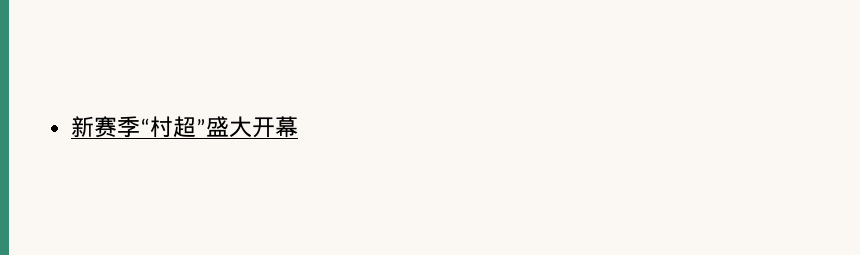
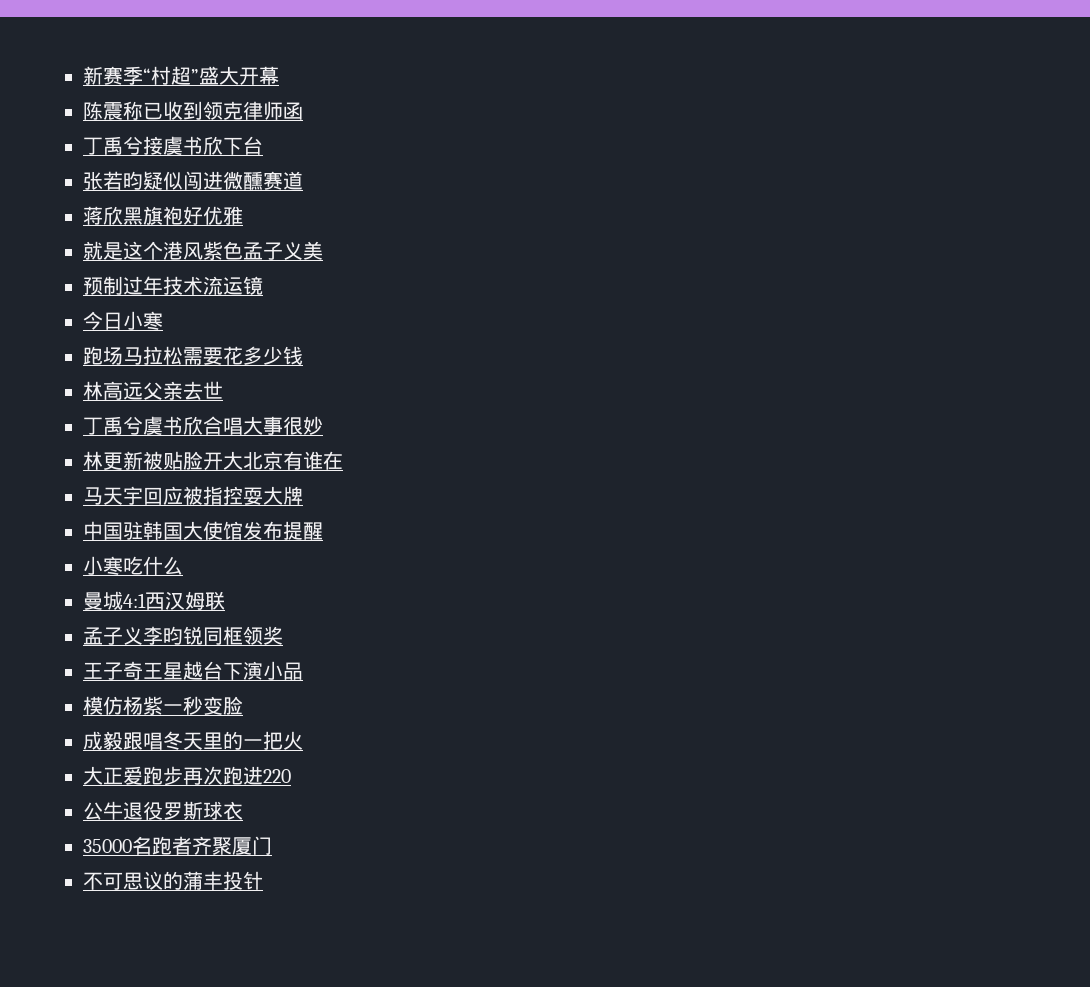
(299, 127) none -> [83,101,303,120] [83,136,263,155] [83,171,303,190] [83,206,243,225] [83,241,323,260] [83,276,263,295] [83,311,163,330] [83,346,303,365] [83,381,223,400] [83,416,323,435] [83,451,343,470] [83,486,303,505] [83,521,323,540] [83,556,183,575] [83,591,225,610] [83,626,283,645] [83,661,303,680] [83,696,243,715] [83,731,303,750] [83,766,291,786] [83,801,243,820] [83,836,272,855] [83,871,263,891] // 陈震称已收到领克律师函 // 丁禹兮接虞书欣下台 // 张若昀疑似闯进微醺赛道 // 蒋欣黑旗袍好优雅 // 就是这个港风紫色孟子义美 // 预制过年技术流运镜 // 今日小寒 // 跑场马拉松需要花多少钱 // 林高远父亲去世 // 丁禹兮虞书欣合唱大事很妙 // 林更新被贴脸开大北京有谁在 // 马天宇回应被指控耍大牌 // 中国驻韩国大使馆发布提醒 // 小寒吃什么 // 曼城4:1西汉姆联 // 孟子义李昀锐同框领奖 // 王子奇王星越台下演小品 // 模仿杨紫一秒变脸 // 成毅跟唱冬天里的一把火 // 大正爱跑步再次跑进220 // 公牛退役罗斯球衣 // 35000名跑者齐聚厦门 // 不可思议的蒲丰投针

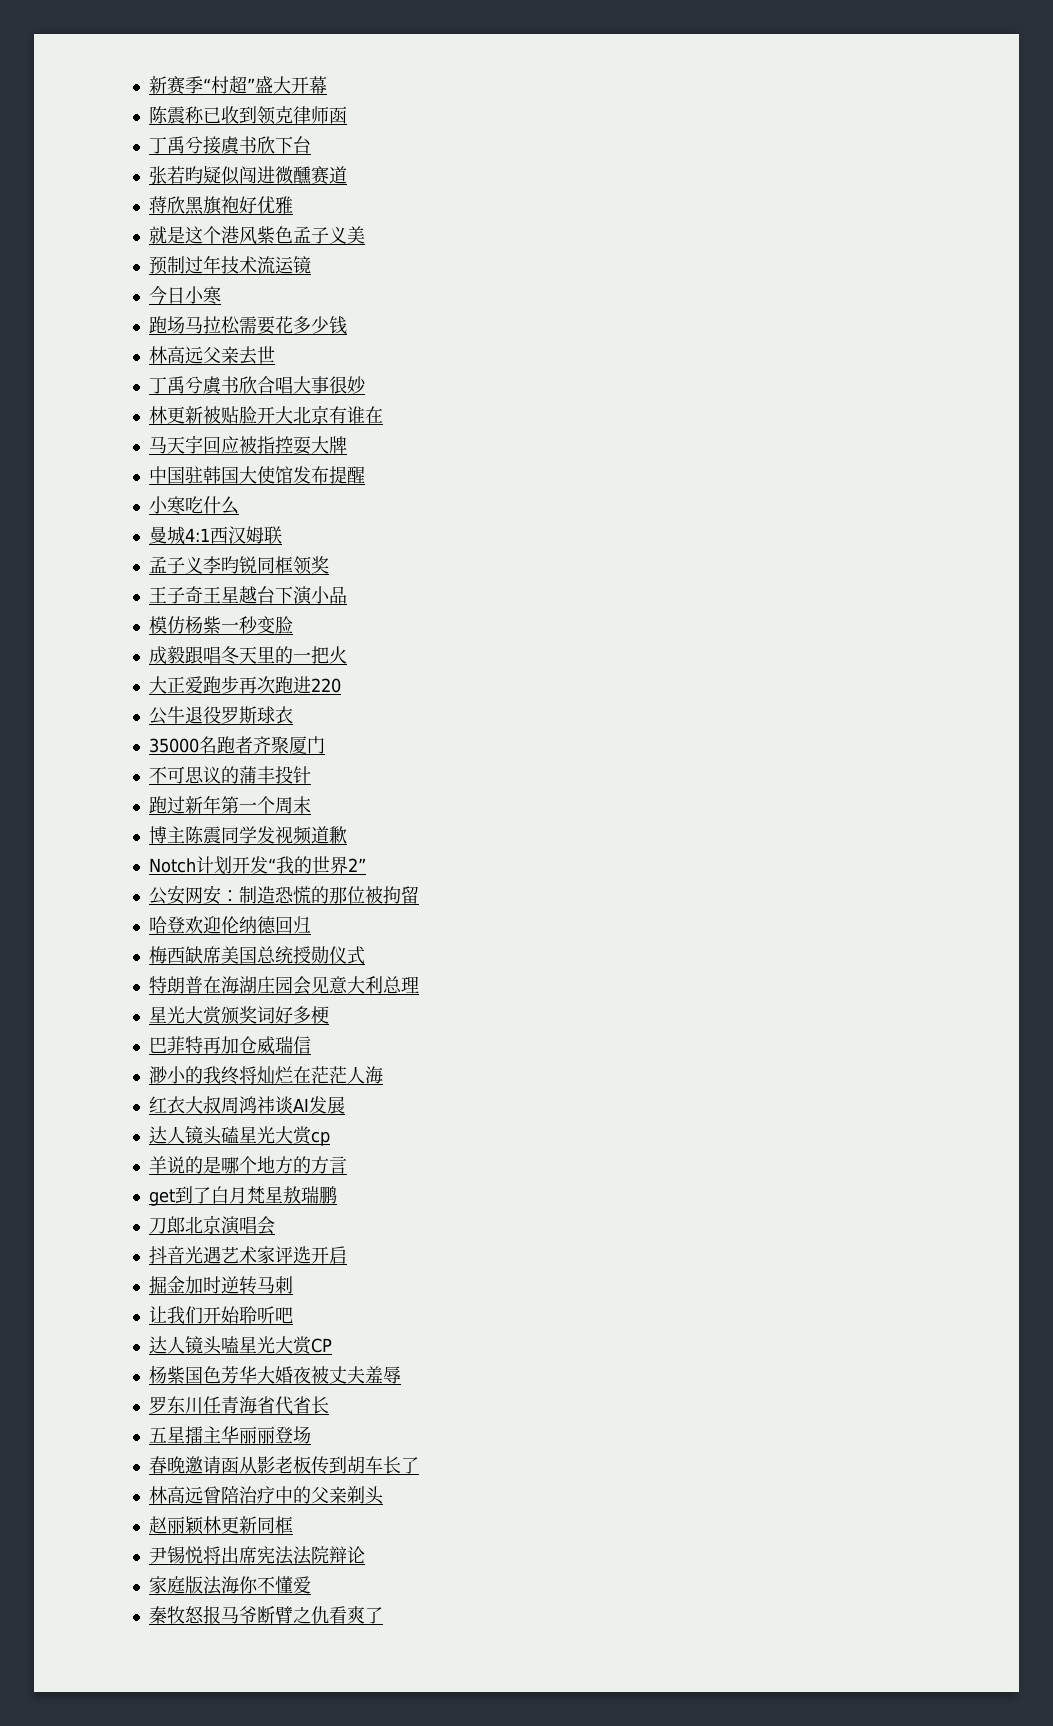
(263, 880) none -> [148,795,311,814] [148,826,347,845] [148,856,366,875] [148,885,419,905] [148,916,311,934] [148,946,365,965] [148,976,419,995] [148,1006,329,1025] [148,1036,311,1055] [148,1066,383,1085] [148,1096,345,1114] [148,1126,330,1146] [148,1156,347,1174] [148,1186,337,1206] [148,1216,275,1235] [148,1246,347,1264] [148,1276,293,1295] [148,1306,293,1324] [148,1336,332,1355] [148,1365,401,1384] [148,1396,329,1415] [148,1426,311,1444] [148,1456,419,1475] [148,1486,384,1505] [148,1516,293,1535] [148,1546,365,1565] [148,1576,311,1595] [148,1605,383,1624] // 跑过新年第一个周末 // 博主陈震同学发视频道歉 // Notch计划开发“我的世界2” // 公安网安：制造恐慌的那位被拘留 // 哈登欢迎伦纳德回归 // 梅西缺席美国总统授勋仪式 // 特朗普在海湖庄园会见意大利总理 // 星光大赏颁奖词好多梗 // 巴菲特再加仓威瑞信 // 渺小的我终将灿烂在茫茫人海 // 红衣大叔周鸿祎谈AI发展 // 达人镜头磕星光大赏cp // 羊说的是哪个地方的方言 // get到了白月梵星敖瑞鹏 // 刀郎北京演唱会 // 抖音光遇艺术家评选开启 // 掘金加时逆转马刺 // 让我们开始聆听吧 // 达人镜头嗑星光大赏CP // 杨紫国色芳华大婚夜被丈夫羞辱 // 罗东川任青海省代省长 // 五星擂主华丽丽登场 // 春晚邀请函从影老板传到胡车长了 // 林高远曾陪治疗中的父亲剃头 // 赵丽颖林更新同框 // 尹锡悦将出席宪法法院辩论 // 家庭版法海你不懂爱 // 秦牧怒报马爷断臂之仇看爽了

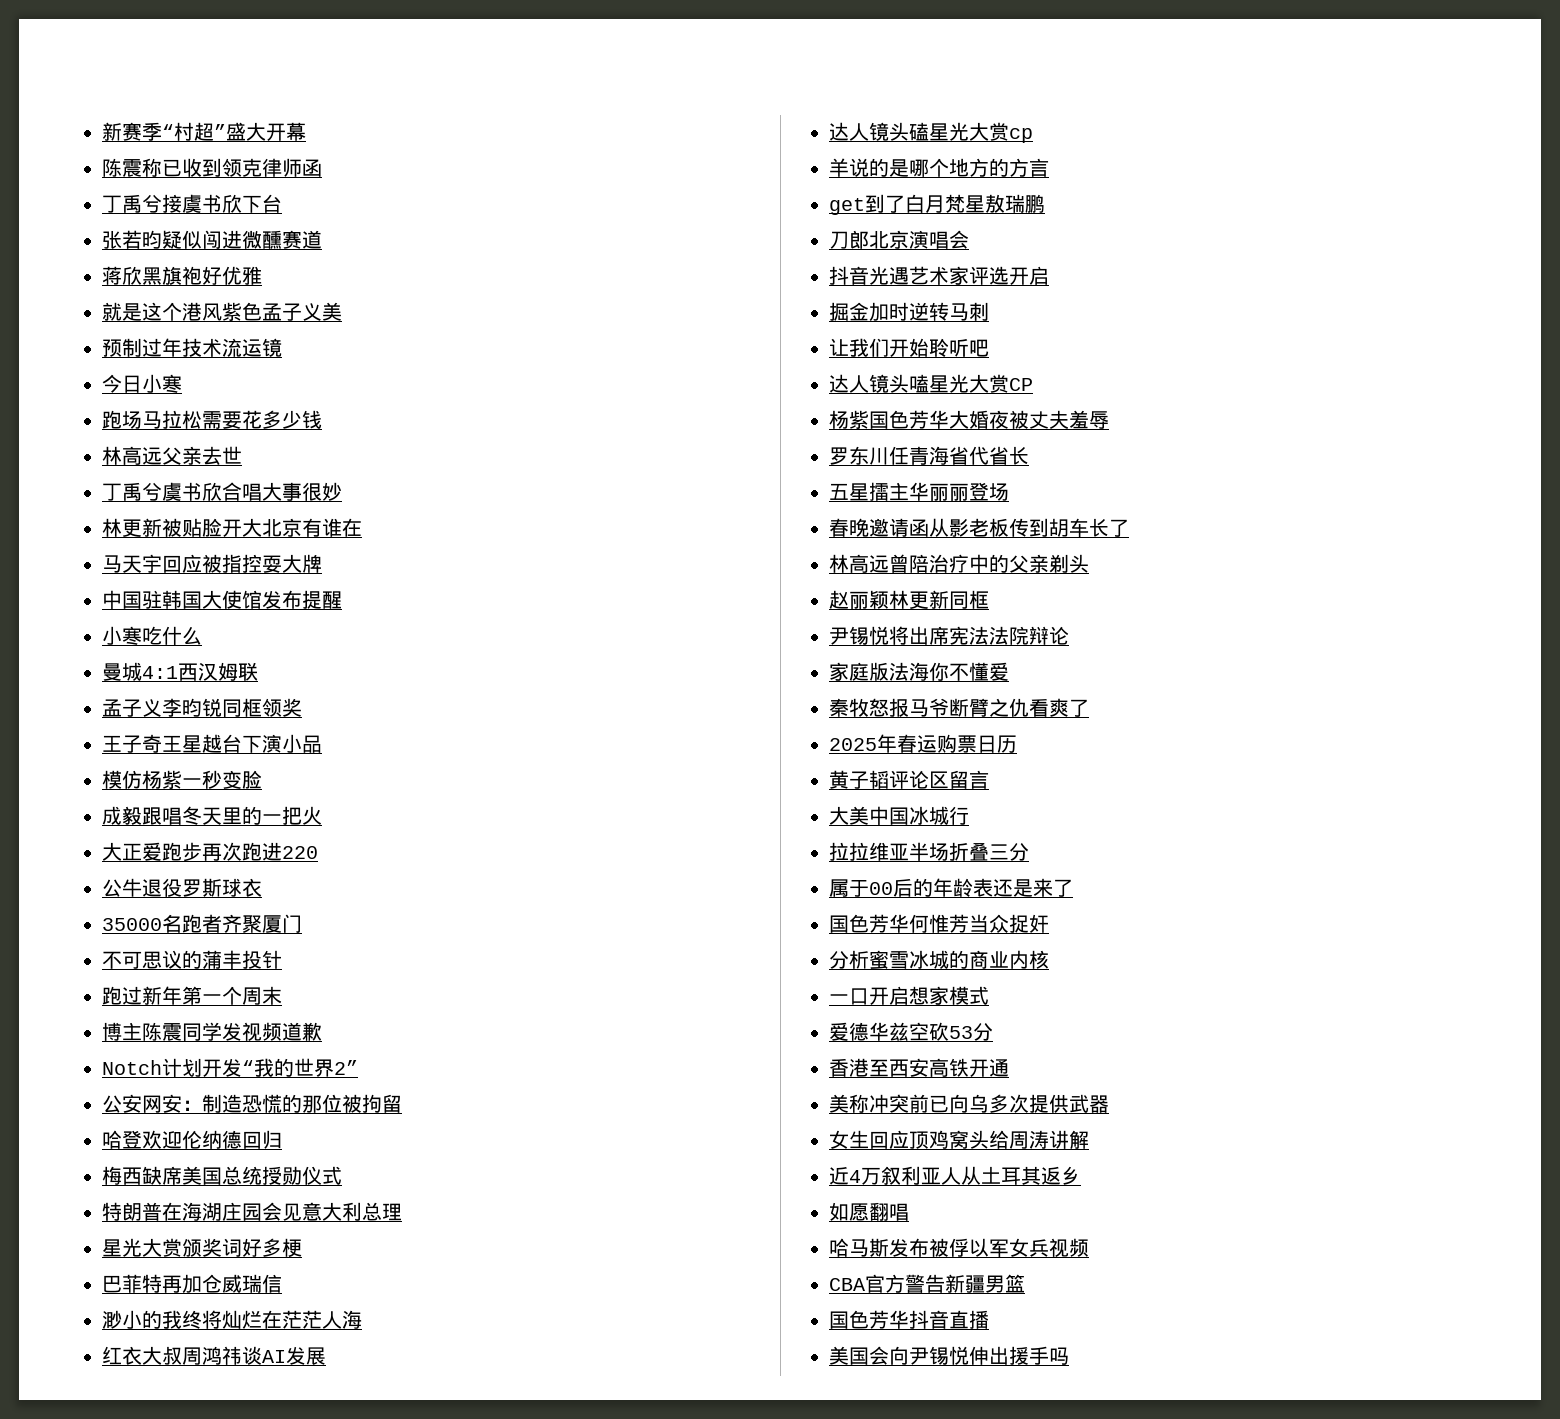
(383, 1615) none -> [829,734,1017,753] [829,770,989,789] [829,806,969,825] [829,842,1029,861] [829,878,1073,897] [829,914,1049,933] [829,950,1049,969] [829,986,989,1005] [829,1022,993,1041] [829,1058,1009,1077] [829,1094,1109,1113] [829,1130,1089,1149] [829,1166,1081,1185] [829,1202,909,1221] [829,1238,1089,1258] [829,1274,1025,1293] [829,1310,989,1329] [829,1346,1069,1365] // 2025年春运购票日历 // 黄子韬评论区留言 // 大美中国冰城行 // 拉拉维亚半场折叠三分 // 属于00后的年龄表还是来了 // 国色芳华何惟芳当众捉奸 // 分析蜜雪冰城的商业内核 // 一口开启想家模式 // 爱德华兹空砍53分 // 香港至西安高铁开通 // 美称冲突前已向乌多次提供武器 // 女生回应顶鸡窝头给周涛讲解 // 近4万叙利亚人从土耳其返乡 // 如愿翻唱 // 哈马斯发布被俘以军女兵视频 // CBA官方警告新疆男篮 // 国色芳华抖音直播 // 美国会向尹锡悦伸出援手吗

